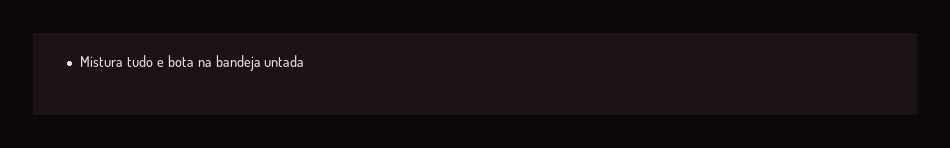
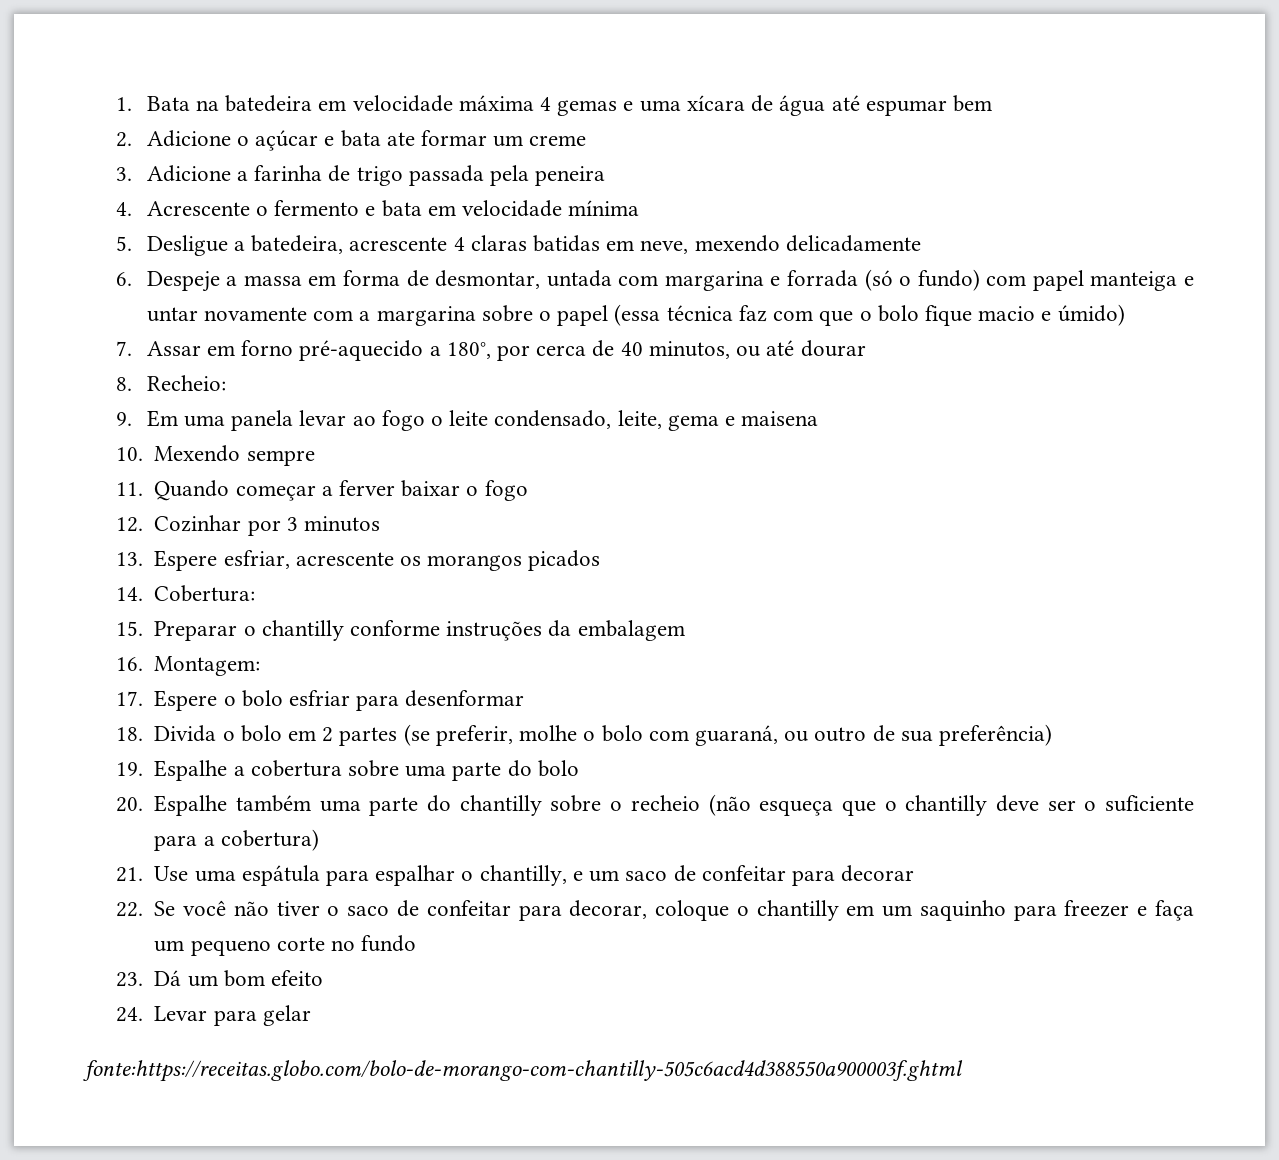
[79,55,305,71] Mistura tudo e bota na bandeja untada -> [115,95,992,116] [115,130,587,151] [115,165,606,186] [115,200,640,217] [115,235,921,256] [115,269,1195,292] [146,304,1125,326] [115,340,866,361] [115,375,226,391] [115,410,819,431] [115,445,315,466] [115,480,528,501] [115,515,381,536] [115,550,601,571] [115,585,256,602] [115,620,685,641] [115,656,261,676] [115,690,525,711] [115,724,1052,746] [115,760,579,781] [115,794,1195,816] [154,829,319,851] [115,865,915,886] [115,900,1195,921] [154,935,417,956] [115,970,324,987] [115,1005,311,1026] [83,1060,963,1082] 1. Bata na batedeira em velocidade máxima 4 gemas e uma xícara de água até espumar bem // 2. Adicione o açúcar e bata ate formar um creme // 3. Adicione a farinha de trigo passada pela peneira // 4. Acrescente o fermento e bata em velocidade mínima // 5. Desligue a batedeira, acrescente 4 claras batidas em neve, mexendo delicadamente // 6. Despeje a massa em forma de desmontar, untada com margarina e forrada (só o fundo) com papel manteiga e untar novamente com a margarina sobre o papel (essa técnica faz com que o bolo fique macio e úmido) // 7. Assar em forno pré-aquecido a 180°, por cerca de 40 minutos, ou até dourar // 8. Recheio: // 9. Em uma panela levar ao fogo o leite condensado, leite, gema e maisena // 10. Mexendo sempre // 11. Quando começar a ferver baixar o fogo // 12. Cozinhar por 3 minutos // 13. Espere esfriar, acrescente os morangos picados // 14. Cobertura: // 15. Preparar o chantilly conforme instruções da embalagem // 16. Montagem: // 17. Espere o bolo esfriar para desenformar // 18. Divida o bolo em 2 partes (se preferir, molhe o bolo com guaraná, ou outro de sua preferência) // 19. Espalhe a cobertura sobre uma parte do bolo // 20. Espalhe também uma parte do chantilly sobre o recheio (não esqueça que o chantilly deve ser o suficiente para a cobertura) // 21. Use uma espátula para espalhar o chantilly, e um saco de confeitar para decorar // 22. Se você não tiver o saco de confeitar para decorar, coloque o chantilly em um saquinho para freezer e faça um pequeno corte no fundo // 23. Dá um bom efeito // 24. Levar para gelar // fonte:https://receitas.globo.com/bolo-de-morango-com-chantilly-505c6acd4d388550a900003f.ghtml

